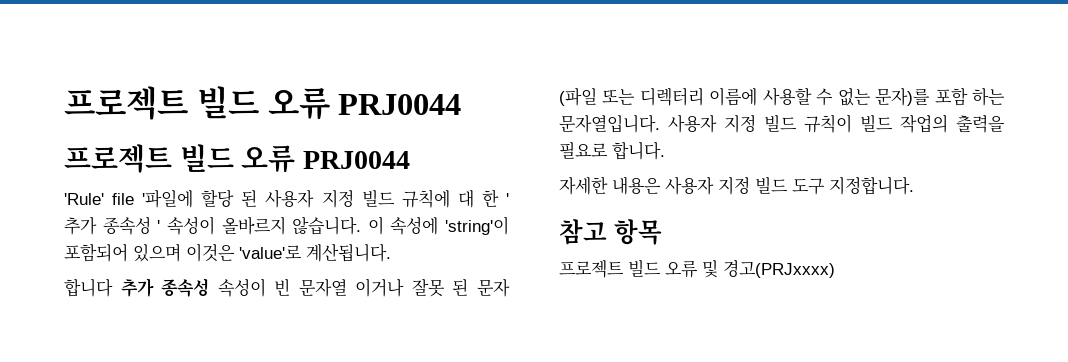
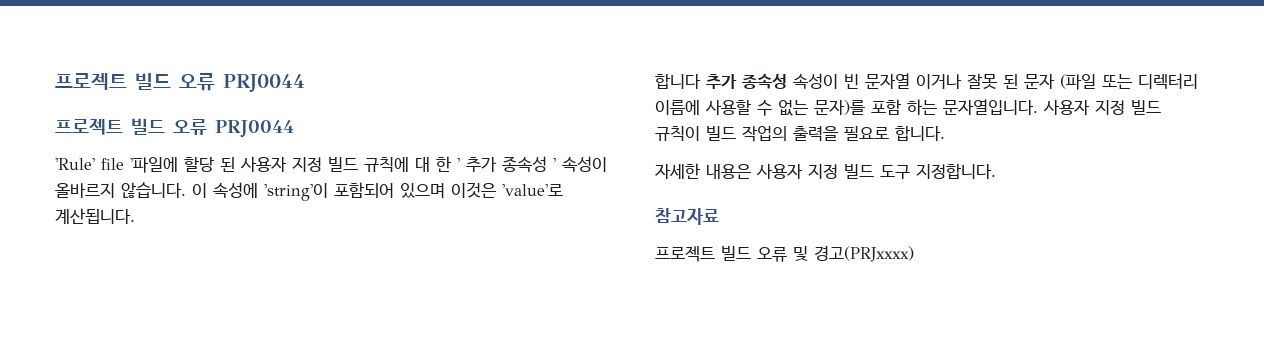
[559,219,662,245] 참고 항목 -> [655,208,719,225] 참고자료

